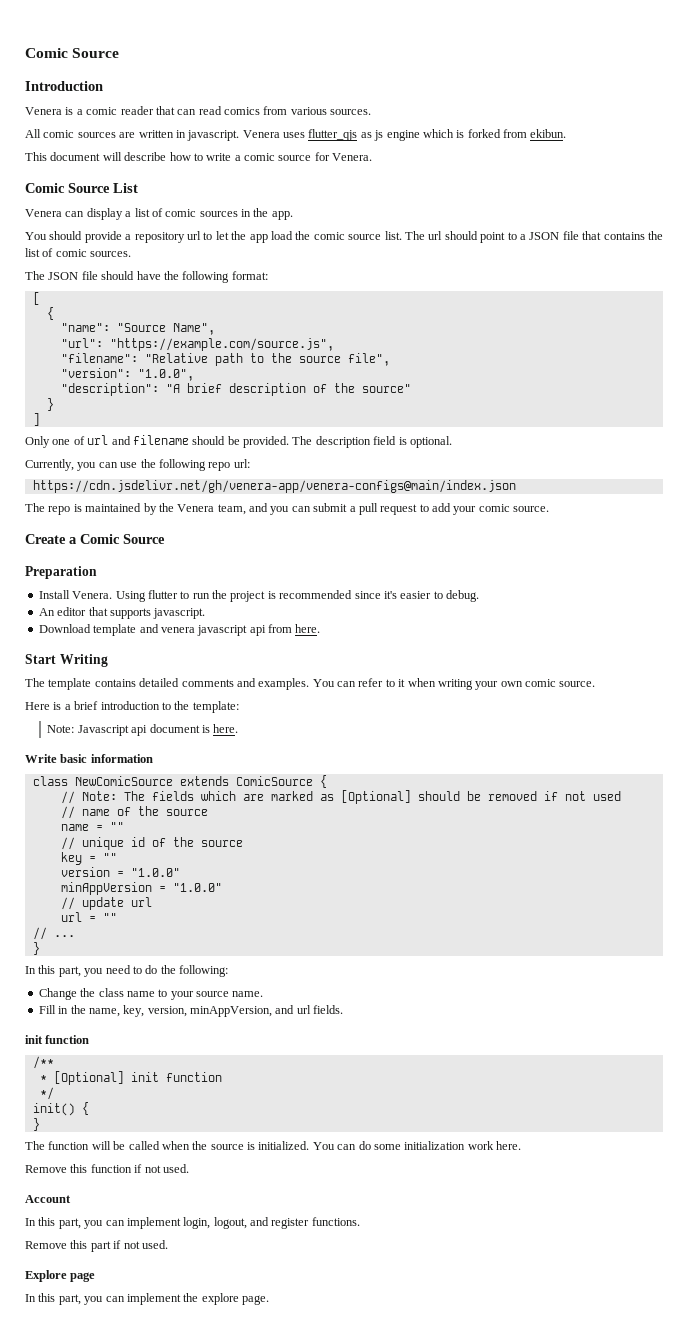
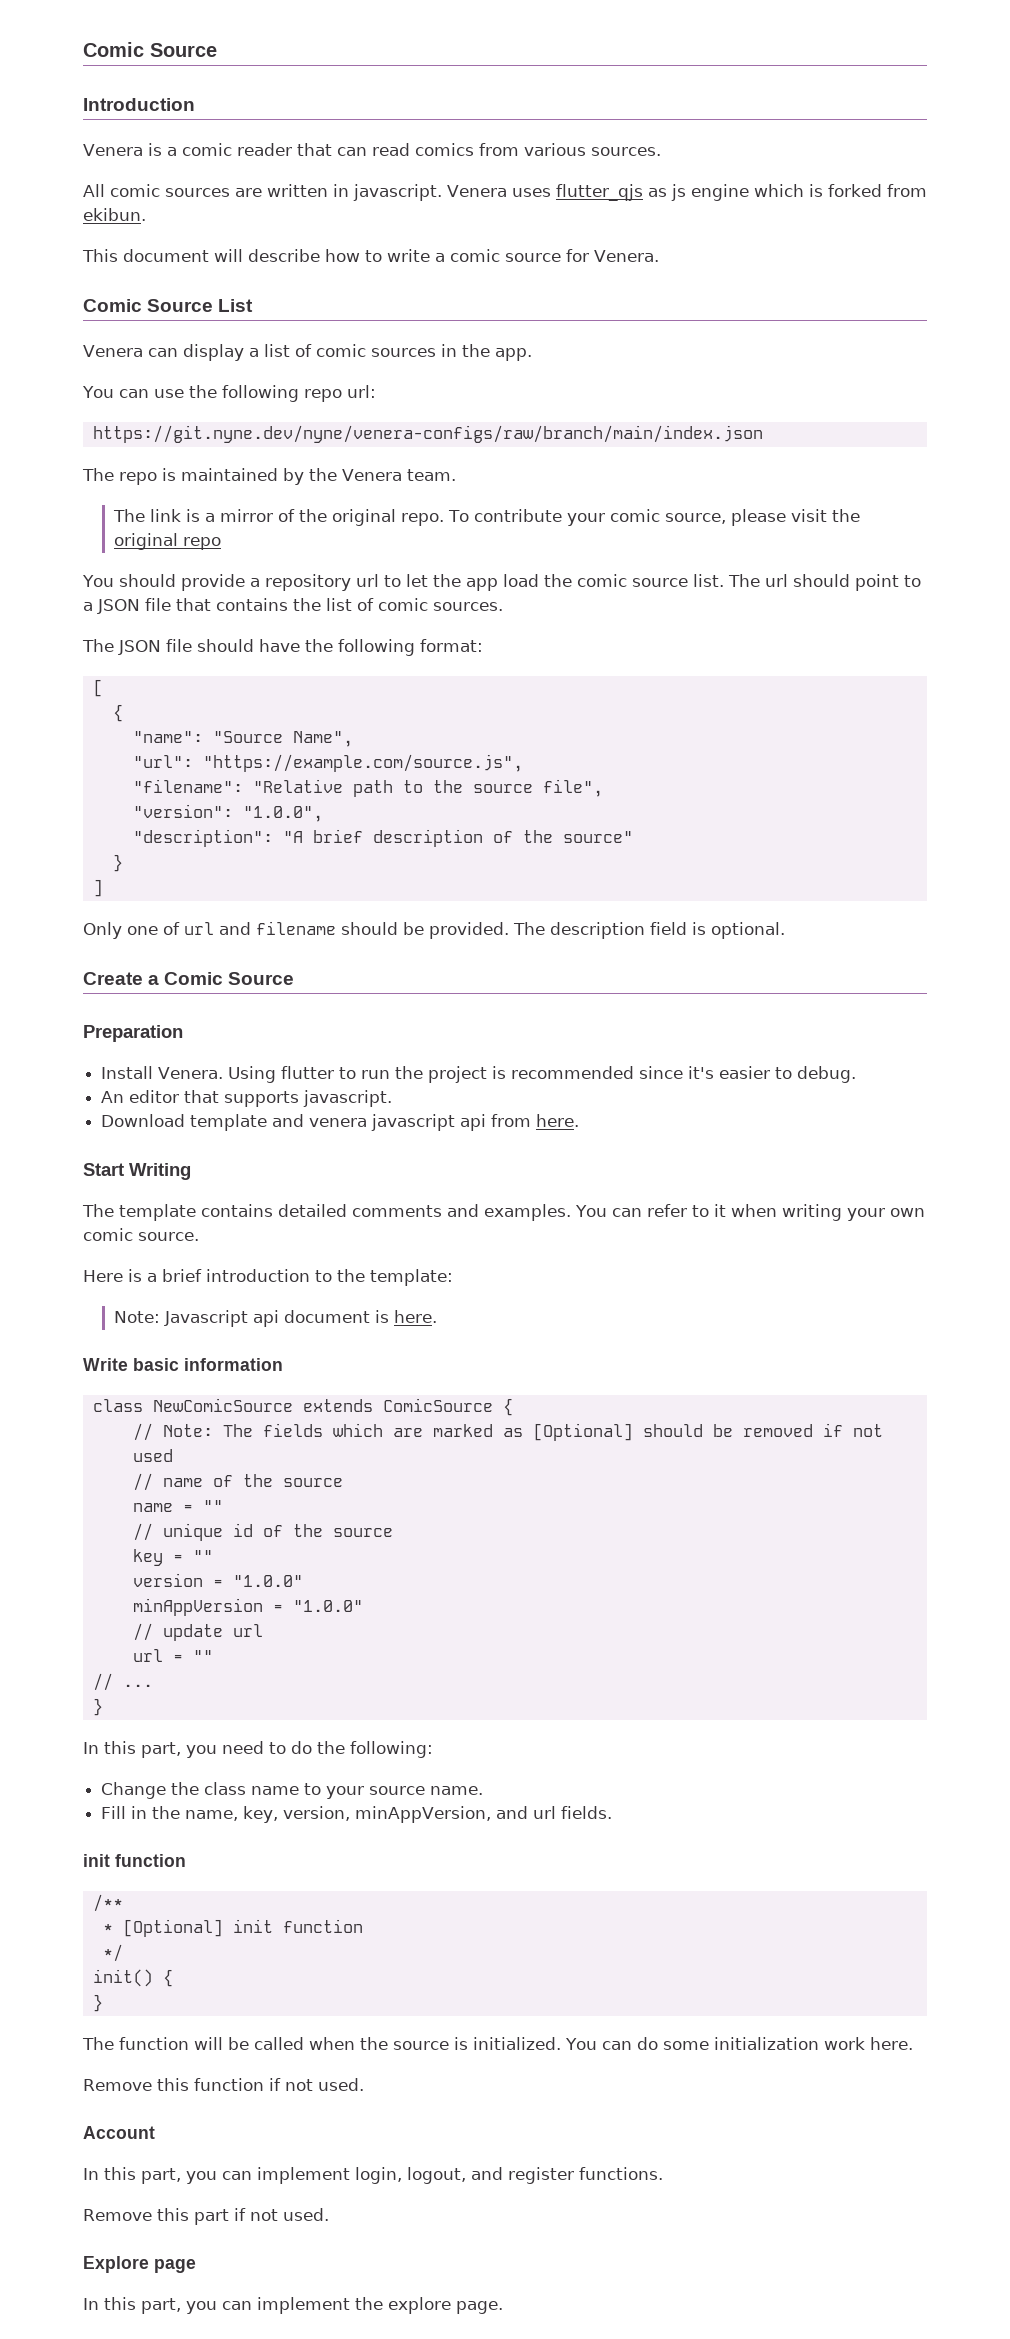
(293, 215) none -> [82,385,376,402] [92,425,763,443] [82,468,456,485] [112,509,860,526] [113,533,221,550] // You can use the following repo url: // https://git.nyne.dev/nyne/venera-configs/raw/branch/main/index.json // The repo is maintained by the Venera team. // The link is a mirror of the original repo. To contribute your comic source, please visit the original repo
[25,459,250,471] [32,480,516,493] [25,503,550,515] // Currently, you can use the following repo url: // https://cdn.jsdelivr.net/gh/venera-app/venera-configs@main/index.json // The repo is maintained by the Venera team, and you can submit a pull request to add your comic source. -> (785, 930) none

